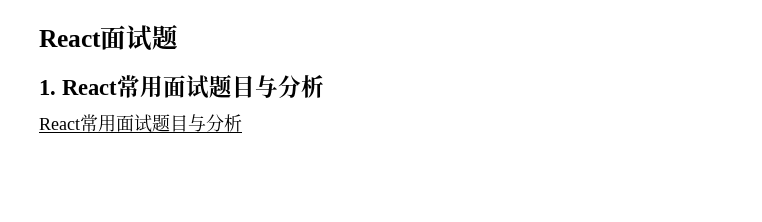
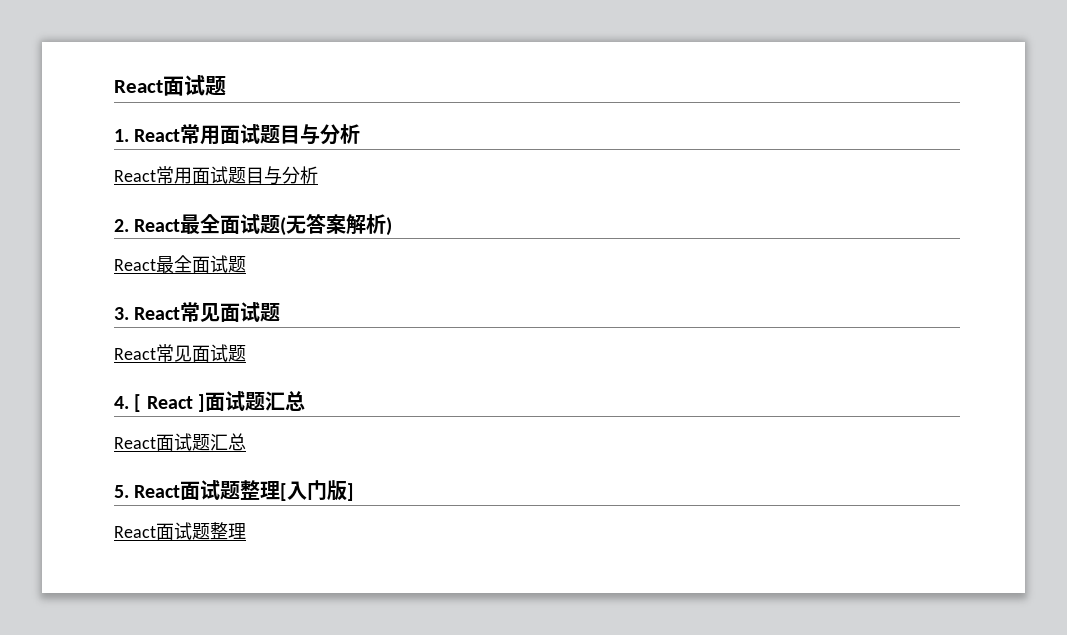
(242, 123) none -> [114,213,393,236] [114,255,246,273] [114,302,281,322] [114,344,246,362] [114,391,306,412] [114,433,246,451] [114,480,355,501] [114,522,246,540] // 2. React最全面试题(无答案解析) // React最全面试题 // 3. React常见面试题 // React常见面试题 // 4. [ React ]面试题汇总 // React面试题汇总 // 5. React面试题整理[入门版] // React面试题整理

